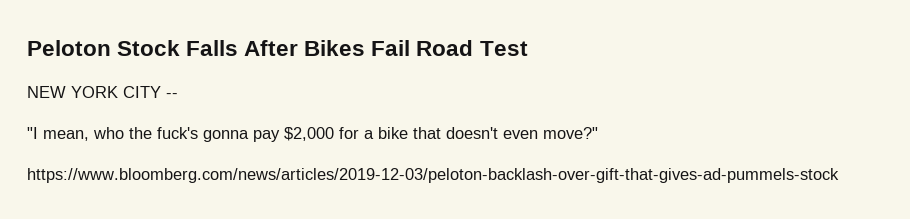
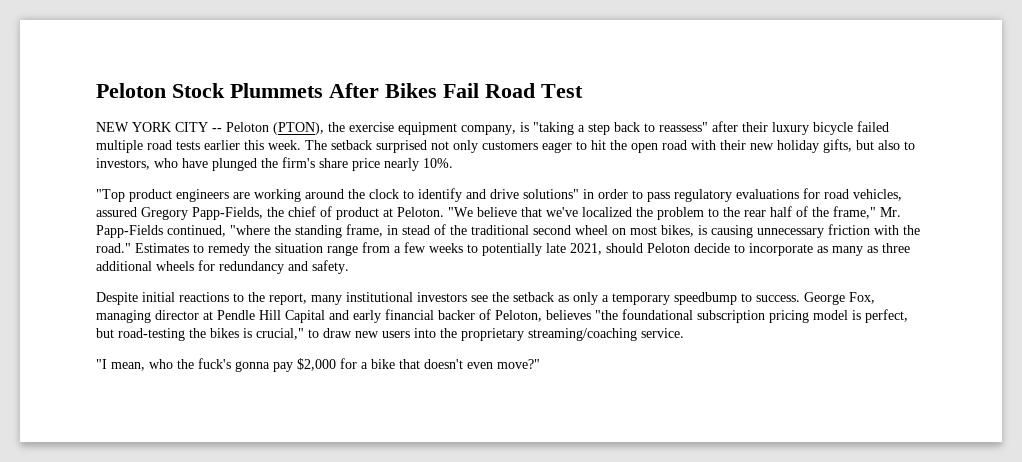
[186,40,239,56] Falls -> [230,83,323,98] Plummets
(178, 95) none -> [226,121,889,135] [96,139,915,153] [96,157,453,171] [96,188,902,202] [96,206,901,220] [96,224,920,238] [96,242,910,256] [96,260,349,274] [96,292,875,305] [96,309,908,323] [96,328,684,341] Peloton (PTON), the exercise equipment company, is "taking a step back to reassess" after their luxury bicycle failed multiple road tests earlier this week. The setback surprised not only customers eager to hit the open road with their new holiday gifts, but also to investors, who have plunged the firm's share price nearly 10%. // "Top product engineers are working around the clock to identify and drive solutions" in order to pass regulatory evaluations for road vehicles, assured Gregory Papp-Fields, the chief of product at Peloton. "We believe that we've localized the problem to the rear half of the frame," Mr. Papp-Fields continued, "where the standing frame, in stead of the traditional second wheel on most bikes, is causing unnecessary friction with the road." Estimates to remedy the situation range from a few weeks to potentially late 2021, should Peloton decide to incorporate as many as three additional wheels for redundancy and safety. // Despite initial reactions to the report, many institutional investors see the setback as only a temporary speedbump to success. George Fox, managing director at Pendle Hill Capital and early financial backer of Peloton, believes "the foundational subscription pricing model is perfect, but road-testing the bikes is crucial," to draw new users into the proprietary streaming/coaching service.
[27,168,839,183] // https://www.bloomberg.com/news/articles/2019-12-03/peloton-backlash-over-gift-that-gives-ad-pummels-stock -> (540, 364) none

